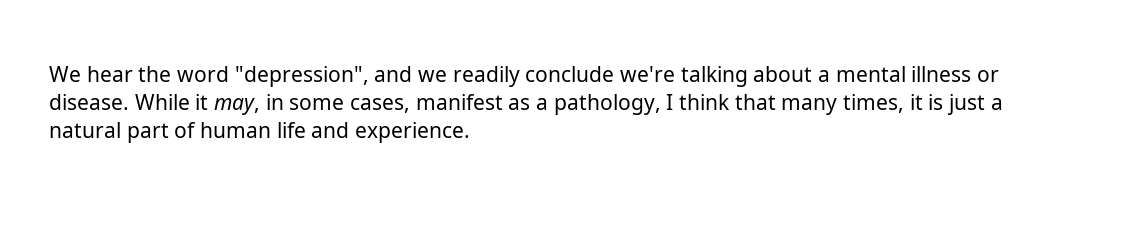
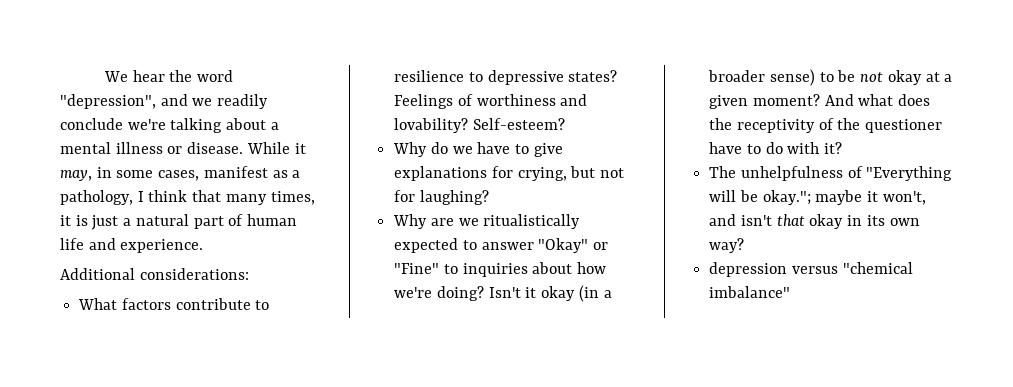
(471, 132) none -> [60,268,249,280] [78,298,270,310] [394,70,618,85] [394,94,588,109] [394,118,565,133] [393,142,563,157] [394,166,625,181] [394,190,489,205] [393,214,581,229] [394,238,609,253] [394,262,607,277] [394,285,612,302] [708,69,953,86] [709,94,931,109] [709,118,943,133] [709,142,843,154] [709,166,953,181] [709,190,926,205] [709,214,920,229] [709,238,745,253] [709,262,913,277] [709,286,791,298] // Additional considerations: // What factors contribute to resilience to depressive states? Feelings of worthiness and lovability? Self-esteem? // Why do we have to give explanations for crying, but not for laughing? // Why are we ritualistically expected to answer "Okay" or "Fine" to inquiries about how we're doing? Isn't it okay (in a broader sense) to be not okay at a given moment? And what does the receptivity of the questioner have to do with it? // The unhelpfulness of "Everything will be okay."; maybe it won't, and isn't that okay in its own way? // depression versus "chemical imbalance"

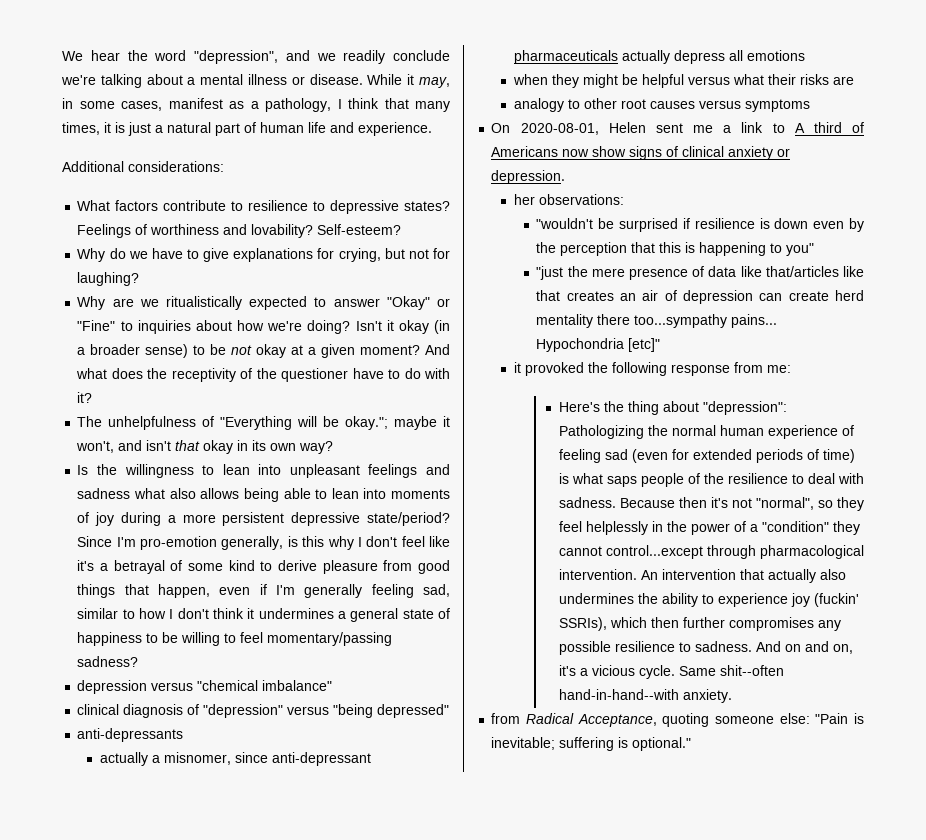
[709,262,913,277] [709,286,791,298] depression versus "chemical imbalance" -> [77,464,450,478] [77,488,450,502] [77,512,451,526] [77,536,451,550] [77,560,451,574] [77,584,450,598] [77,608,450,622] [77,632,393,646] [77,656,139,667] [77,680,333,694] [77,704,450,718] [77,728,184,742] [99,752,371,766] [513,50,805,64] [512,74,854,88] [513,98,810,112] [491,122,865,135] [491,146,791,160] [491,170,566,184] [513,194,624,205] [536,218,864,232] [536,242,815,256] [536,266,864,280] [536,290,864,304] [536,314,778,328] [536,338,661,352] [513,362,791,376] [558,401,787,415] [558,425,854,439] [558,449,855,463] [558,473,864,487] [558,497,864,511] [558,521,860,535] [558,545,864,559] [558,569,846,583] [558,593,859,607] [558,617,841,631] [558,641,853,655] [558,665,784,679] [558,689,732,703] [491,713,864,727] [491,737,692,751] Is the willingness to lean into unpleasant feelings and sadness what also allows being able to lean into moments of joy during a more persistent depressive state/period? Since I'm pro-emotion generally, is this why I don't feel like it's a betrayal of some kind to derive pleasure from good things that happen, even if I'm generally feeling sad, similar to how I don't think it undermines a general state of happiness to be willing to feel momentary/passing sadness? // depression versus "chemical imbalance" // clinical diagnosis of "depression" versus "being depressed" // anti-depressants // actually a misnomer, since anti-depressant pharmaceuticals actually depress all emotions // when they might be helpful versus what their risks are // analogy to other root causes versus symptoms // On 2020-08-01, Helen sent me a link to A third of Americans now show signs of clinical anxiety or depression. // her observations: // "wouldn't be surprised if resilience is down even by the perception that this is happening to you" // "just the mere presence of data like that/articles like that creates an air of depression can create herd mentality there too...sympathy pains... Hypochondria [etc]" // it provoked the following response from me: // Here's the thing about "depression": Pathologizing the normal human experience of feeling sad (even for extended periods of time) is what saps people of the resilience to deal with sadness. Because then it's not "normal", so they feel helplessly in the power of a "condition" they cannot control...except through pharmacological intervention. An intervention that actually also undermines the ability to experience joy (fuckin' SSRIs), which then further compromises any possible resilience to sadness. And on and on, it's a vicious cycle. Same shit--often hand-in-hand--with anxiety. // from Radical Acceptance, quoting someone else: "Pain is inevitable; suffering is optional."

